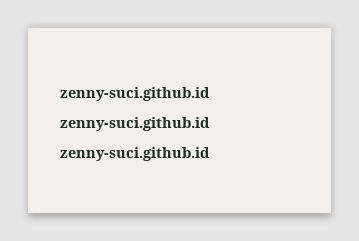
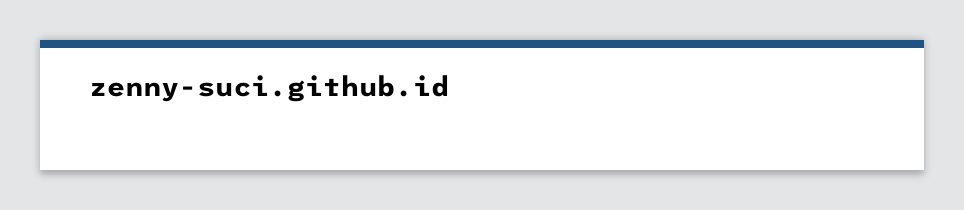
[60,87,210,101] [60,117,210,131] [60,147,210,161] zenny-suci.github.id // zenny-suci.github.id // zenny-suci.github.id -> [89,75,449,102] zenny-suci.github.id

